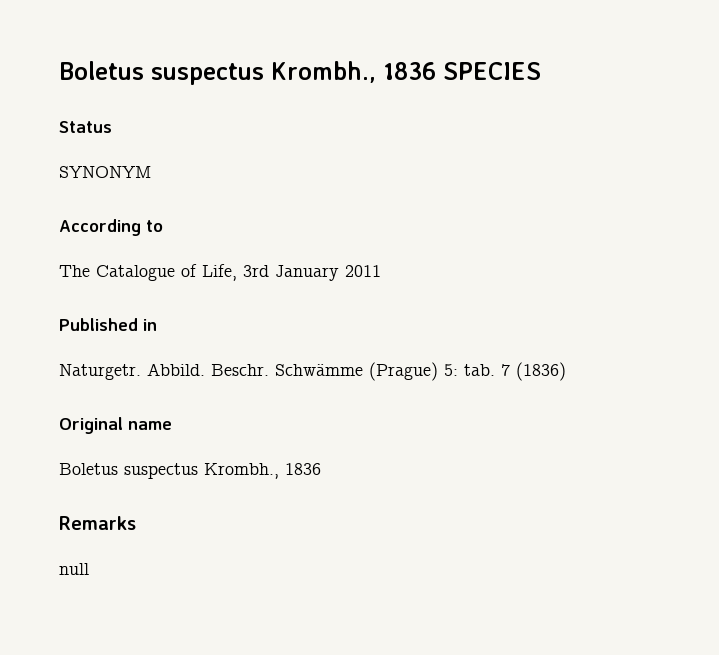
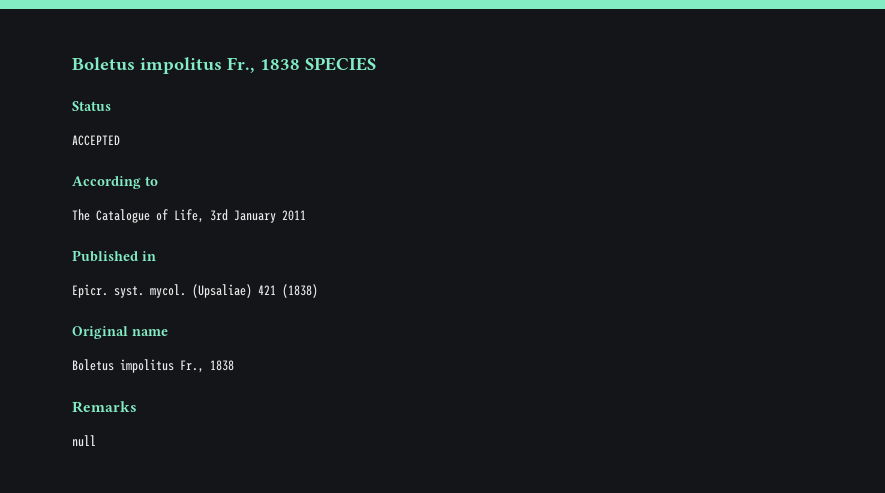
[59,61,436,85] Boletus suspectus Krombh., 1836 -> [72,57,300,74] Boletus impolitus Fr., 1838
[59,166,151,178] SYNONYM -> [72,135,120,146] ACCEPTED
[59,362,566,381] Naturgetr. Abbild. Beschr. Schwämme (Prague) 5: tab. 7 (1836) -> [72,284,318,298] Epicr. syst. mycol. (Upsaliae) 421 (1838)
[124,463,321,479] suspectus Krombh., 1836 -> [120,359,234,373] impolitus Fr., 1838

